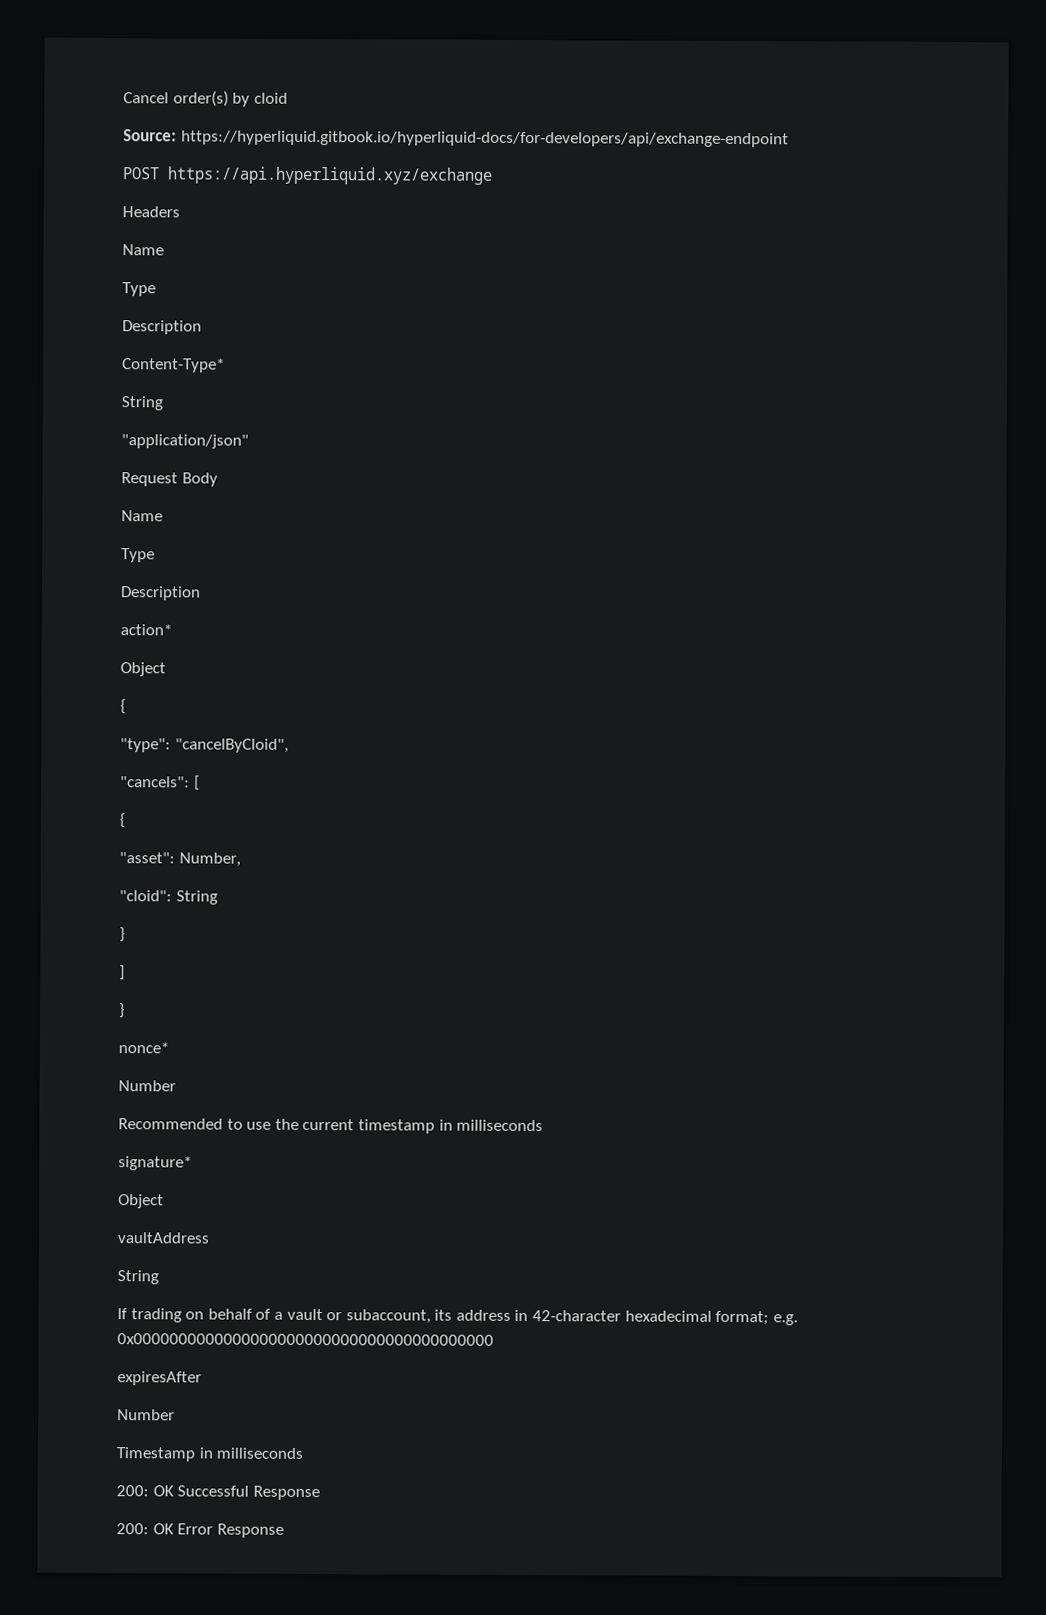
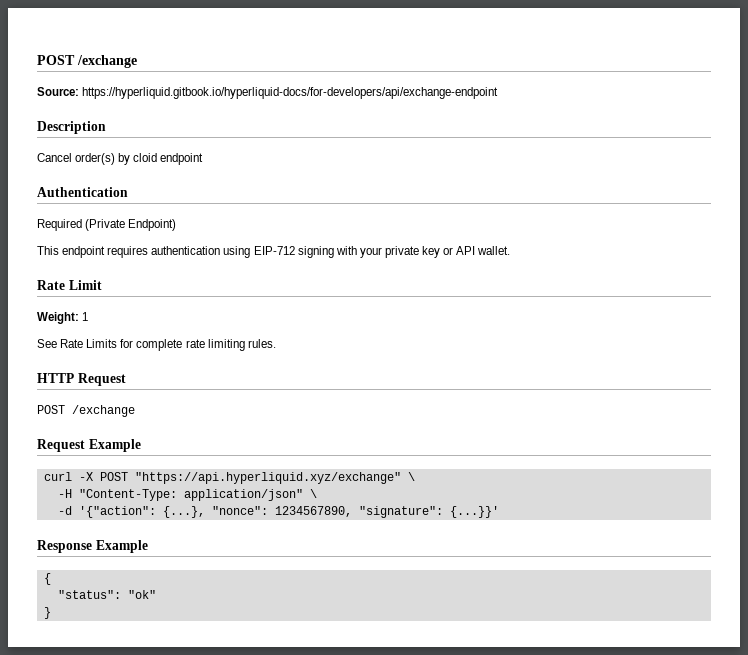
(123, 98) none -> [37,55,137,68] [37,87,499,99] [37,121,106,134] POST /exchange // Source: https://hyperliquid.gitbook.io/hyperliquid-docs/for-developers/api/exchange-endpoint // Description //
[123,129,789,148] [122,166,493,185] [122,206,180,218] [122,244,164,256] [122,282,156,297] [122,320,202,335] [122,358,225,373] [121,396,163,411] [121,434,249,449] [121,472,218,487] [121,510,163,522] [121,548,155,563] [120,586,201,601] [120,624,172,636] [120,662,166,677] [120,699,126,715] [120,738,289,753] [120,775,200,791] [119,813,125,829] [119,852,241,867] [119,890,218,905] [119,927,125,943] [119,965,125,981] [119,1003,125,1019] [118,1042,169,1054] [118,1080,176,1092] [118,1118,544,1134] [118,1156,192,1171] [118,1194,164,1209] [117,1232,209,1244] [117,1270,159,1285] [117,1308,798,1326] [117,1333,494,1346] [117,1371,202,1386] [117,1409,175,1421] [116,1447,304,1462] [116,1485,320,1501] [116,1523,284,1538] // Source: https://hyperliquid.gitbook.io/hyperliquid-docs/for-developers/api/exchange-endpoint // POST https://api.hyperliquid.xyz/exchange // Headers // Name // Type // Description // Content-Type* // String // "application/json" // Request Body // Name // Type // Description // action* // Object // { // "type": "cancelByCloid", // "cancels": [ // { // "asset": Number, // "cloid": String // } // ] // } // nonce* // Number // Recommended to use the current timestamp in milliseconds // signature* // Object // vaultAddress // String // If trading on behalf of a vault or subaccount, its address in 42-character hexadecimal format; e.g. 0x0000000000000000000000000000000000000000 // expiresAfter // Number // Timestamp in milliseconds // 200: OK Successful Response // 200: OK Error Response -> [160,153,204,165] [37,187,128,197] [37,219,177,231] [37,246,511,258] [37,280,102,290] [37,312,89,324] [37,339,276,351] [37,373,126,386] [37,405,135,417] [37,439,141,452] [43,472,415,484] [57,489,317,501] [57,506,499,518] [37,540,148,553] [43,573,51,585] [57,590,156,599] [43,607,51,619] endpoint // Authentication // Required (Private Endpoint) // This endpoint requires authentication using EIP-712 signing with your private key or API wallet. // Rate Limit // Weight: 1 // See Rate Limits for complete rate limiting rules. // HTTP Request // POST /exchange // Request Example // curl -X POST "https://api.hyperliquid.xyz/exchange" \ // -H "Content-Type: application/json" \ // -d '{"action": {...}, "nonce": 1234567890, "signature": {...}}' // Response Example // { // "status": "ok" // }

